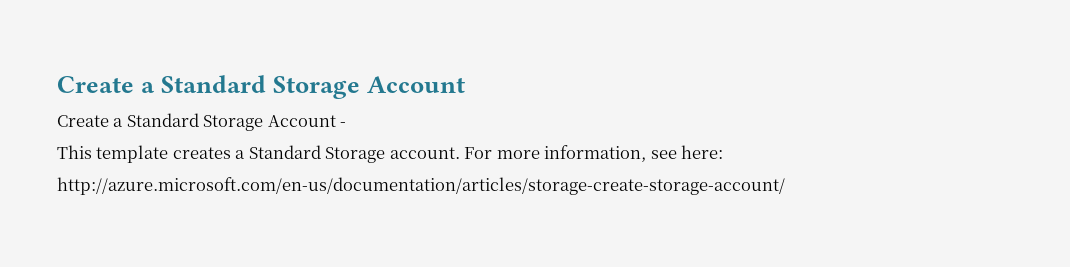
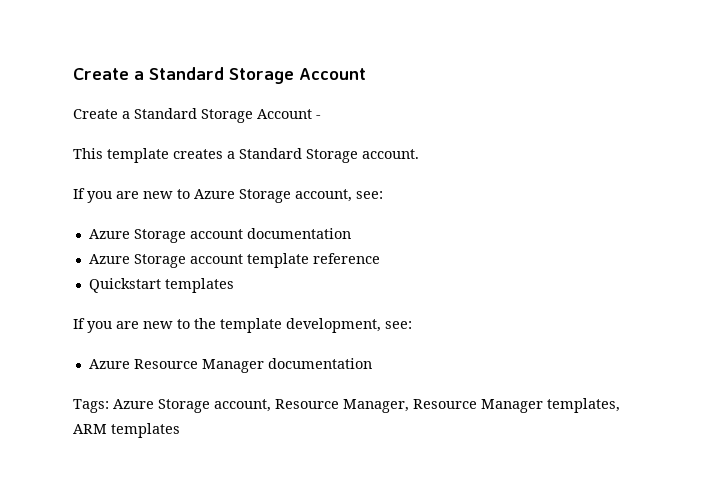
[464,145,724,162] [57,177,785,195] For more information, see here: // http://azure.microsoft.com/en-us/documentation/articles/storage-create-storage-account/ -> [73,188,383,203] [88,228,351,243] [88,253,380,268] [88,278,234,293] [73,318,412,333] [88,358,372,373] [73,398,620,413] [73,423,180,438] // If you are new to Azure Storage account, see: // Azure Storage account documentation // Azure Storage account template reference // Quickstart templates // If you are new to the template development, see: // Azure Resource Manager documentation // Tags: Azure Storage account, Resource Manager, Resource Manager templates, ARM templates

